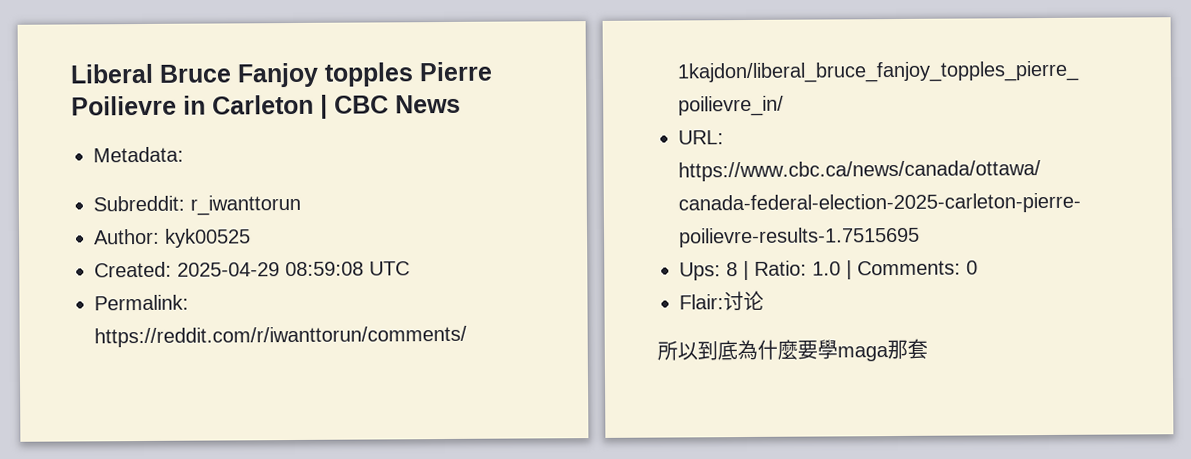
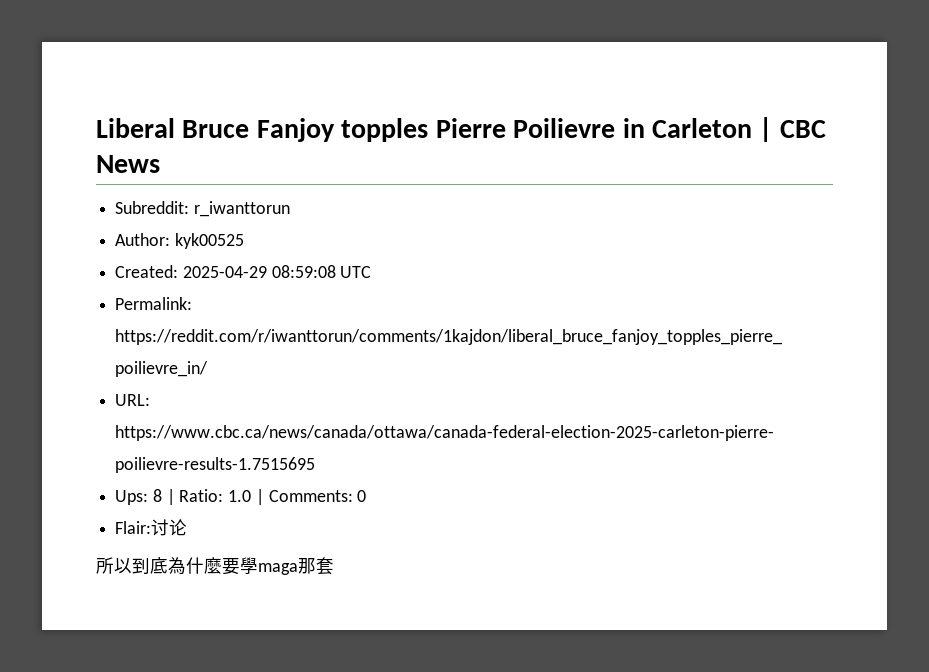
[93,146,184,163] // Metadata: -> (160, 164) none

